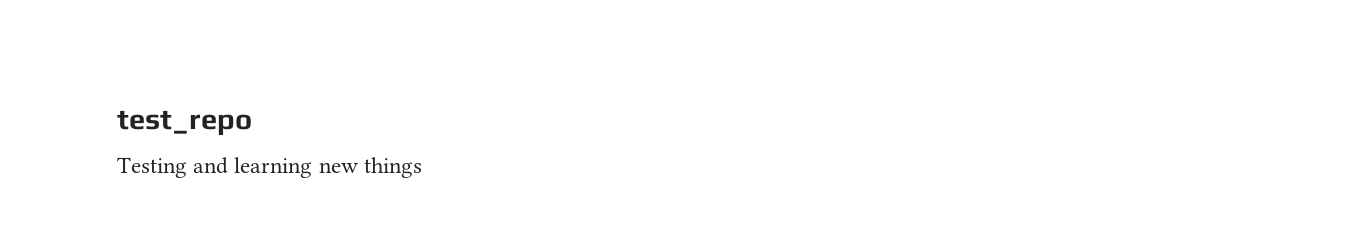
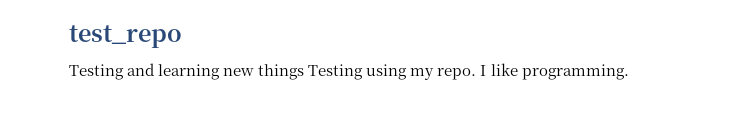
(422, 167) none -> [308,63,629,80] Testing using my repo. I like programming.

